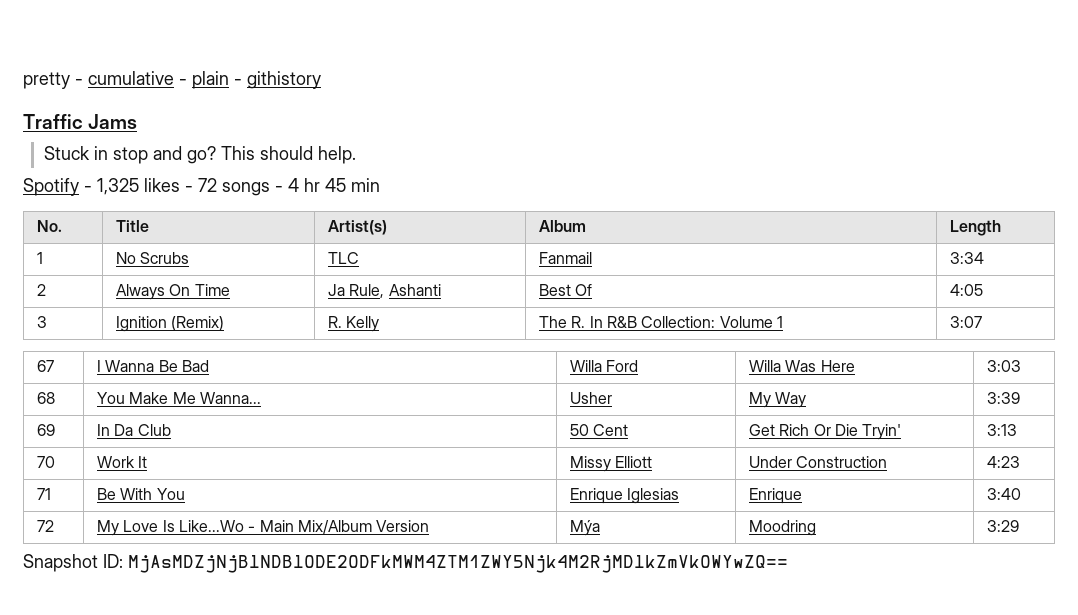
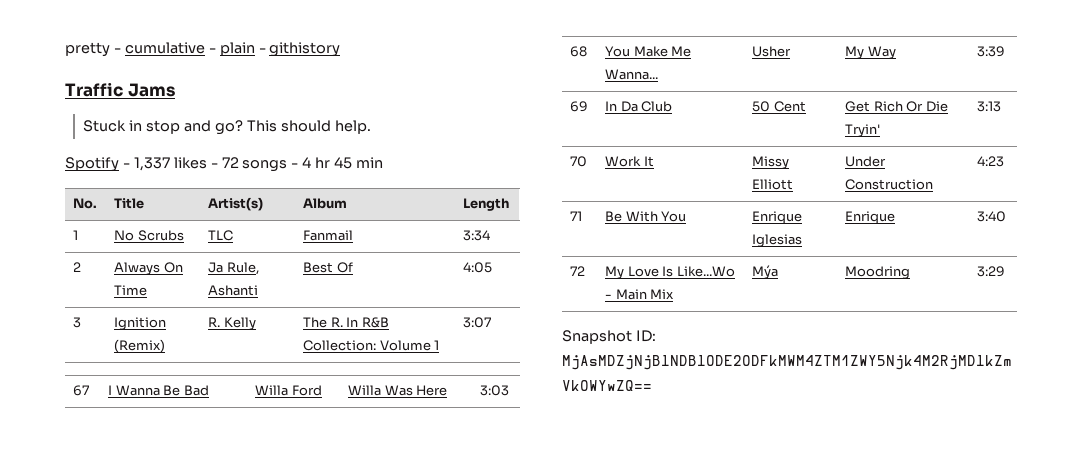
[97,178,139,195] 1,325 -> [133,157,170,171] 1,337
[297,520,430,534] Mix/Album Version -> [650,289,675,299] Mix

